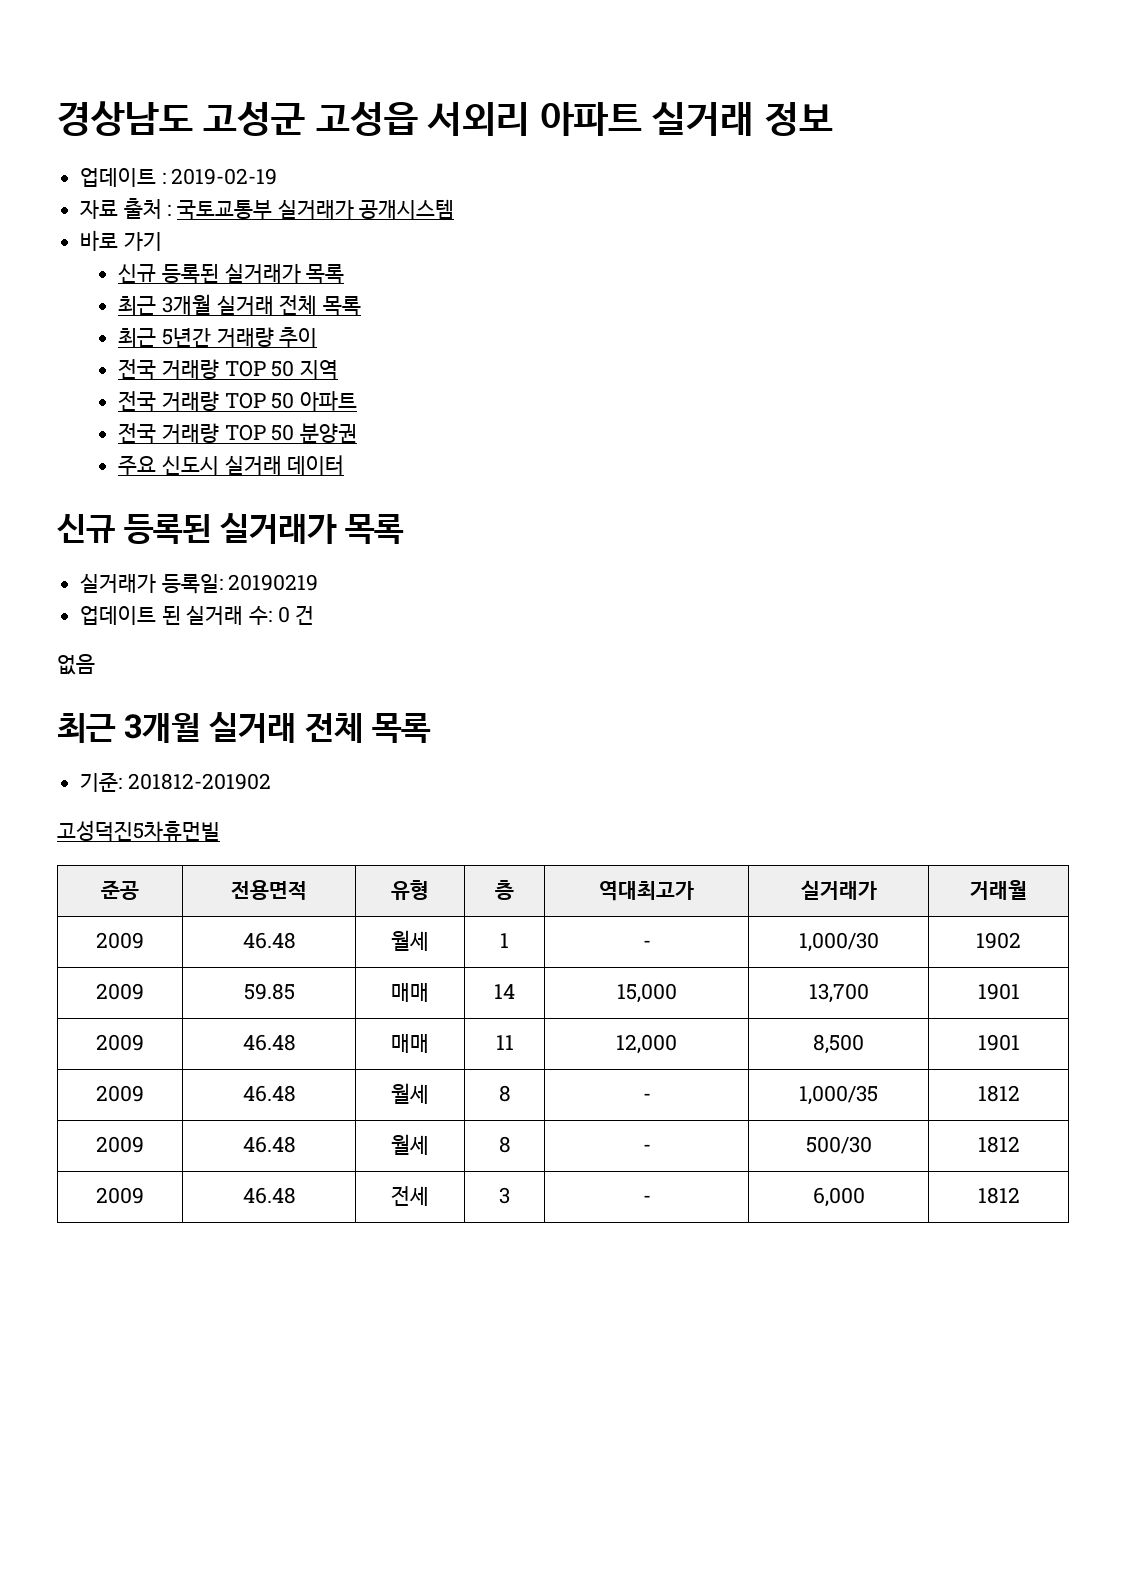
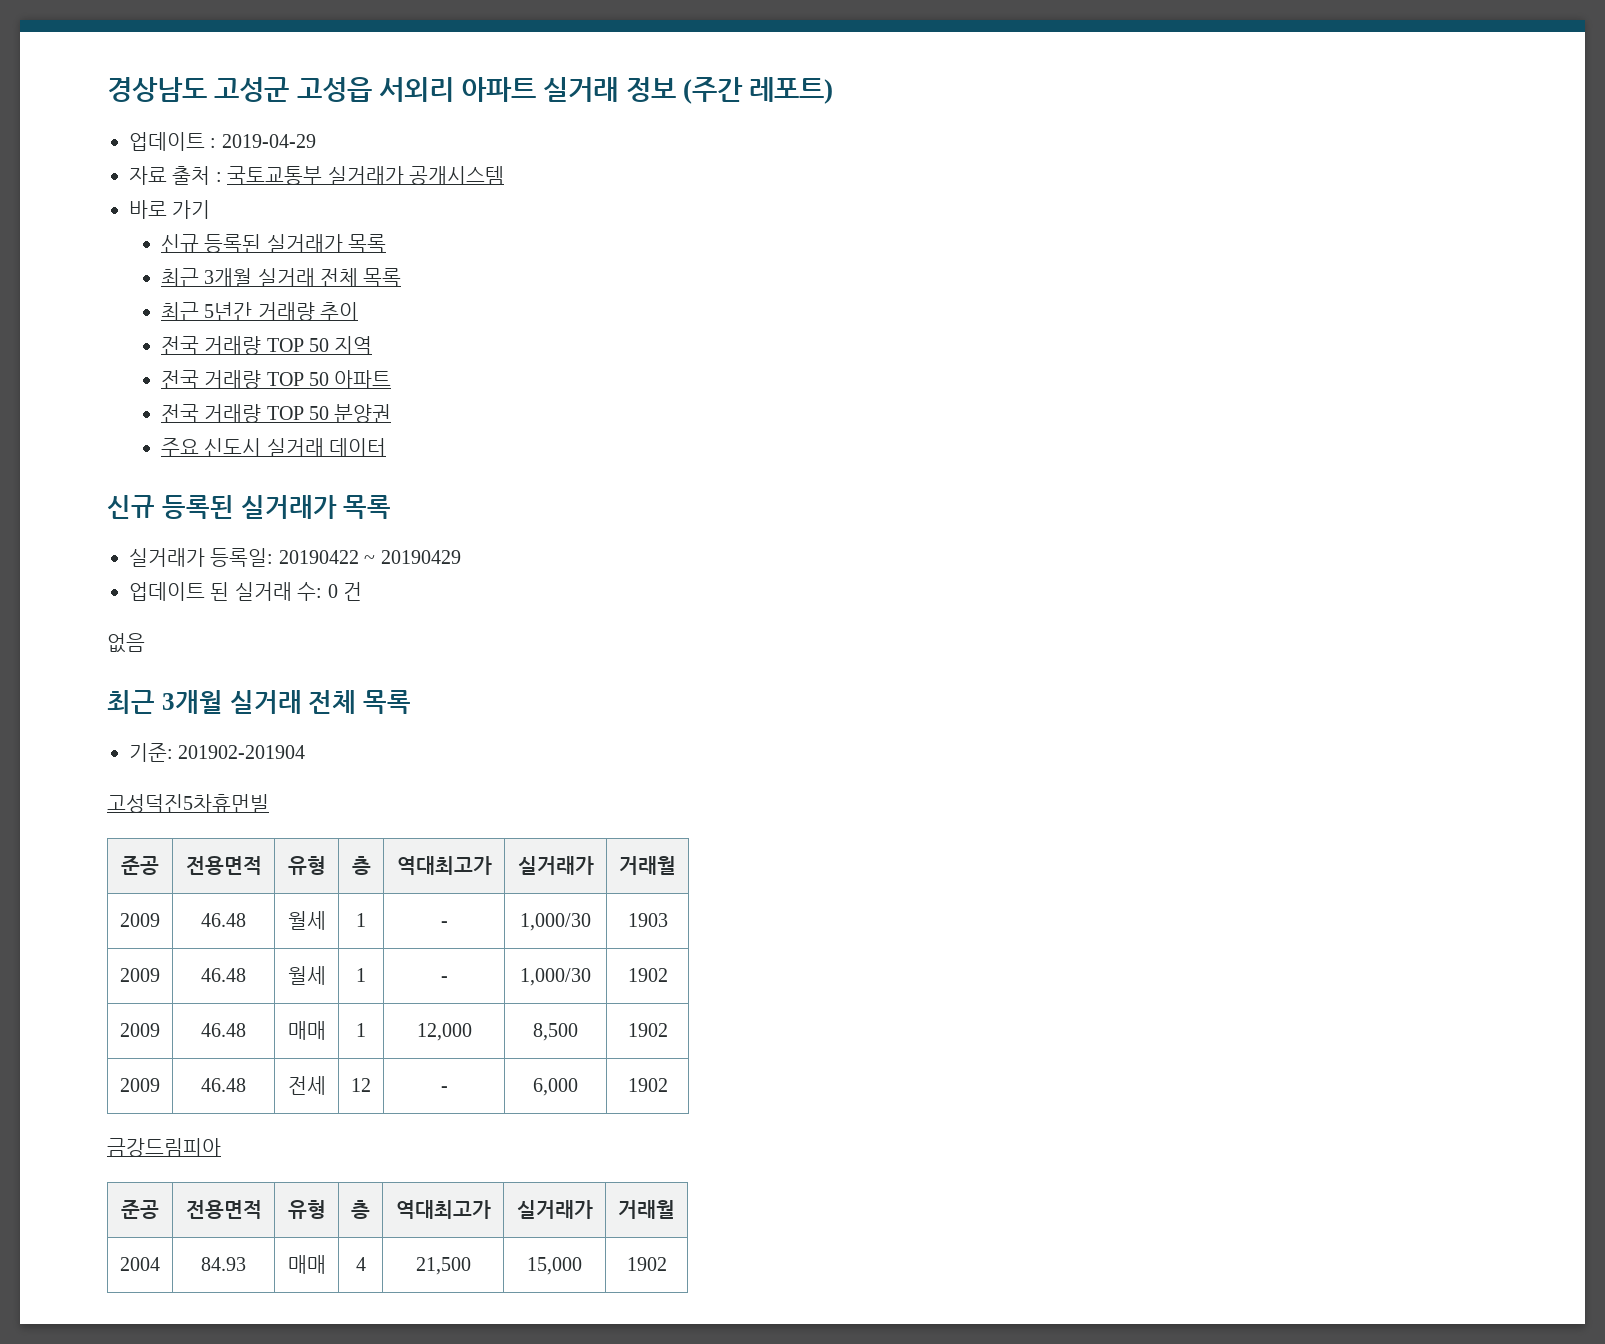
(833, 119) none -> [683,77,834,104] (주간 레포트)
[171,168,278,185] 2019-02-19 -> [221,134,316,148] 2019-04-29
[228,574,319,591] 20190219 -> [278,550,461,564] 20190422 ~ 20190429
[127,773,271,790] 201812-201902 -> [178,745,306,759] 201902-201904
[976,932,1021,949] [96,983,144,1000] [243,983,295,1000] [391,983,429,1002] [494,984,515,999] [616,983,677,1003] [808,983,869,1003] [977,983,1020,1000] 1902 // 2009 | 59.85 | 매매 | 14 | 15,000 | 13,700 | 1901 -> [627,913,668,927] [120,968,160,982] [201,968,246,982] [287,966,326,985] [356,968,366,982] [440,976,448,982] [520,968,591,986] [627,968,668,982] 1903 // 2009 | 46.48 | 월세 | 1 | - | 1,000/30 | 1902
[495,1035,514,1050] 11 -> [356,1023,366,1037] 1
[977,1034,1020,1051] [96,1085,144,1102] [242,1085,296,1102] [391,1083,429,1104] [498,1085,511,1102] [642,1093,651,1101] [799,1085,878,1105] [977,1085,1020,1102] [96,1136,144,1153] [242,1136,296,1153] [391,1134,429,1155] [498,1136,511,1153] [642,1144,651,1152] [805,1136,872,1154] [977,1136,1020,1153] 1901 // 2009 | 46.48 | 월세 | 8 | - | 1,000/35 | 1812 // 2009 | 46.48 | 월세 | 8 | - | 500/30 | 1812 -> [627,1023,668,1037] 1902
[499,1187,510,1204] 3 -> [351,1078,371,1092] 12
[977,1187,1020,1204] 1812 -> [627,1078,668,1092] [107,1138,221,1157] [121,1200,159,1219] [185,1200,262,1219] [287,1200,326,1219] [351,1200,370,1219] [395,1200,491,1219] [516,1200,593,1219] [618,1200,675,1219] [120,1257,160,1271] [201,1257,246,1271] [287,1255,326,1274] [355,1257,366,1271] [415,1257,471,1275] [527,1257,582,1275] [626,1257,667,1271] 1902 // 금강드림피아 // 준공 | 전용면적 | 유형 | 층 | 역대최고가 | 실거래가 | 거래월 // 2004 | 84.93 | 매매 | 4 | 21,500 | 15,000 | 1902

